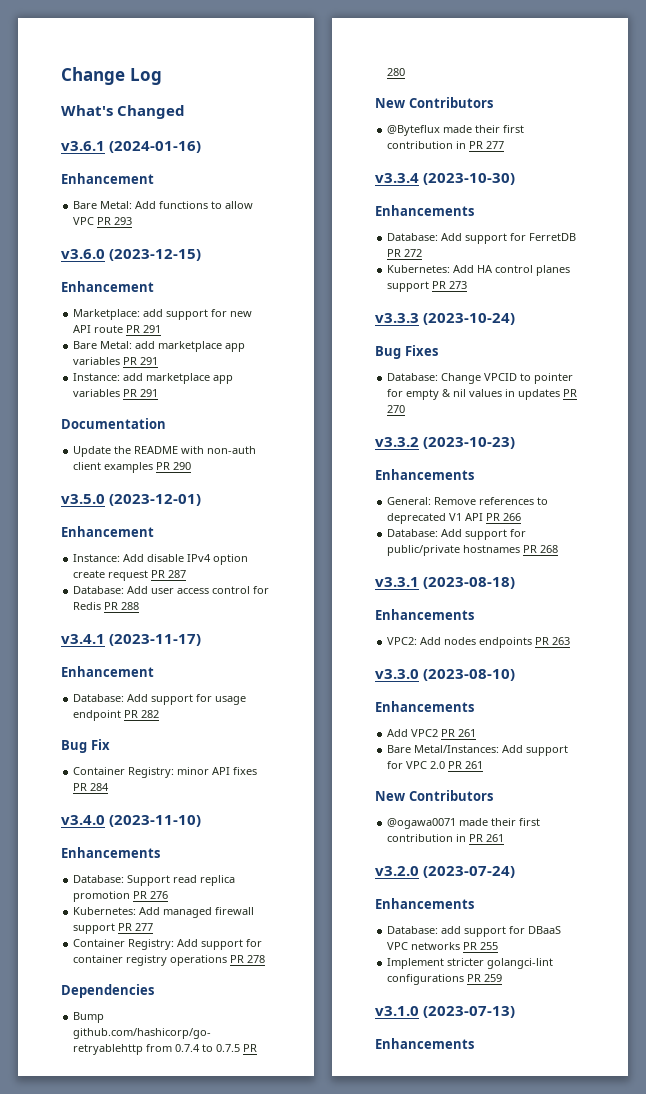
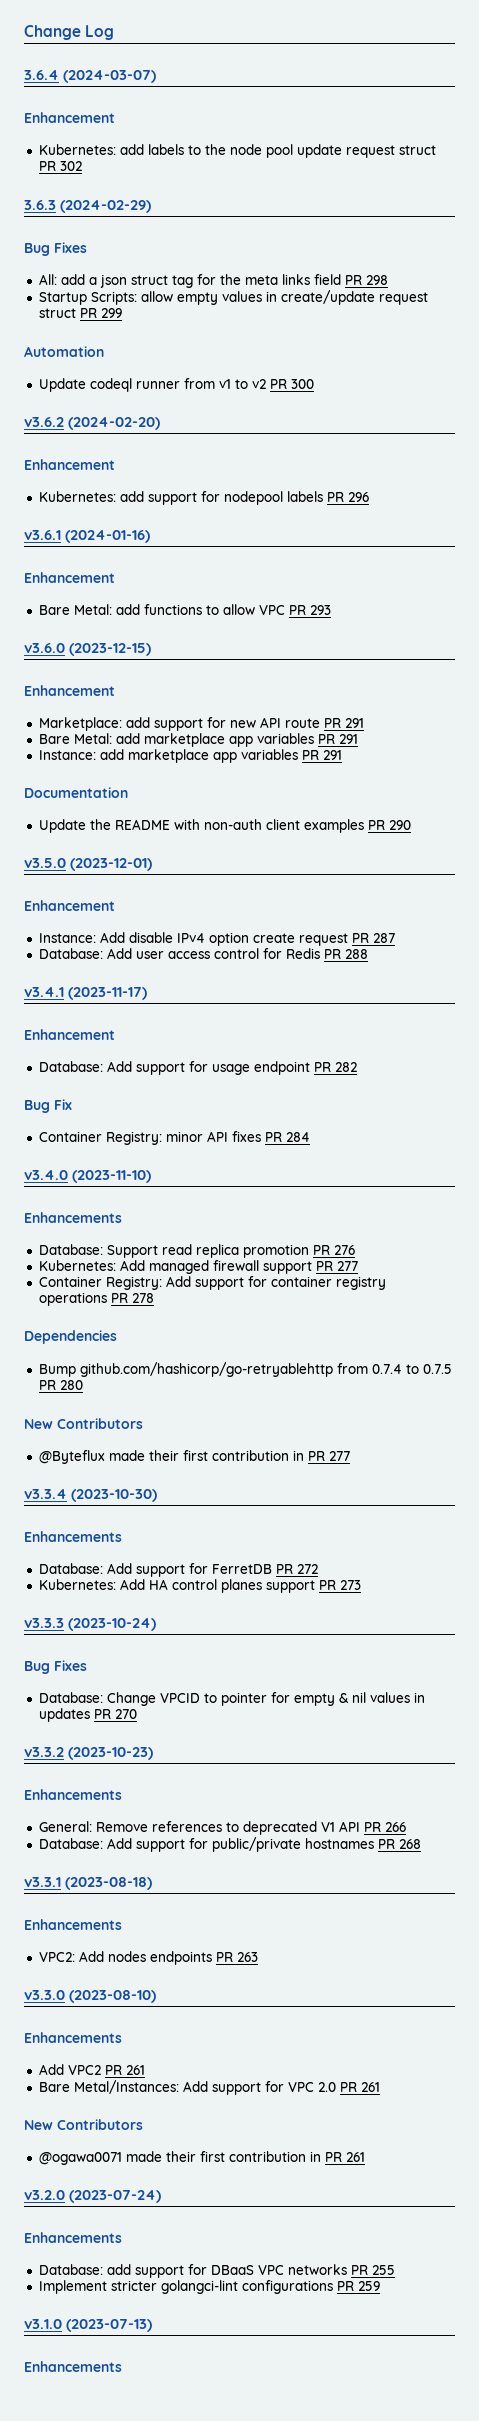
[61,105,186,119] What's Changed -> [24,70,157,83] [24,112,115,123] [38,144,436,158] [38,161,82,171] [24,200,152,213] [24,242,87,256] [38,274,388,288] [38,290,428,305] [38,308,122,318] [24,346,104,357] [38,378,314,392] [24,417,161,430] [24,459,115,470] [38,491,369,505] 3.6.4 (2024-03-07) // Enhancement // Kubernetes: add labels to the node pool update request struct PR 302 // 3.6.3 (2024-02-29) // Bug Fixes // All: add a json struct tag for the meta links field PR 298 // Startup Scripts: allow empty values in create/update request struct PR 299 // Automation // Update codeql runner from v1 to v2 PR 300 // v3.6.2 (2024-02-20) // Enhancement // Kubernetes: add support for nodepool labels PR 296
[135,201,157,209] Add -> [115,604,140,615] add

